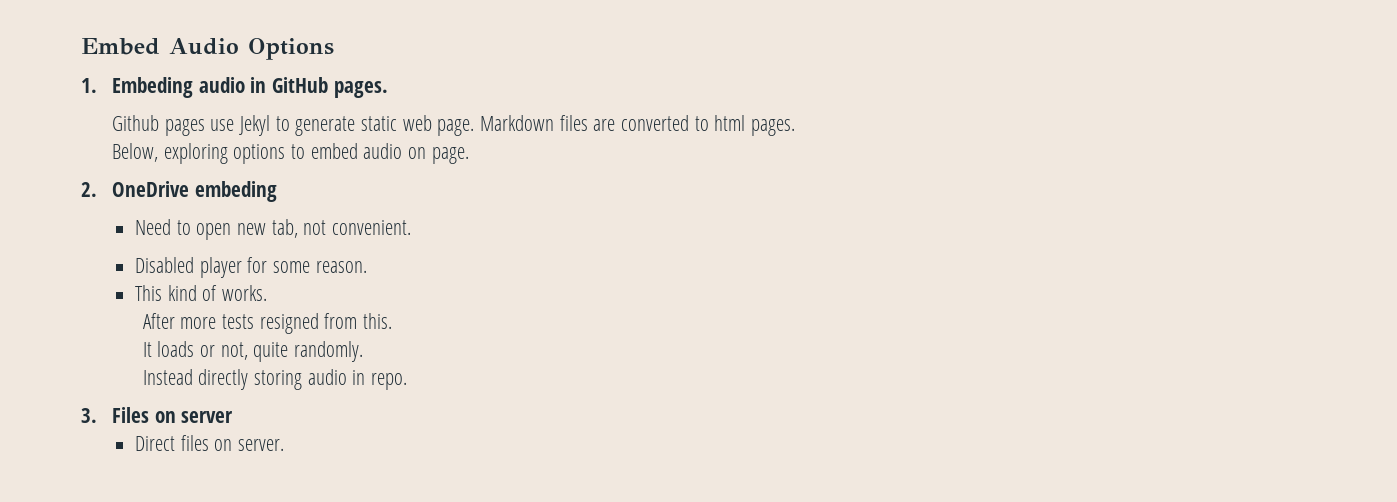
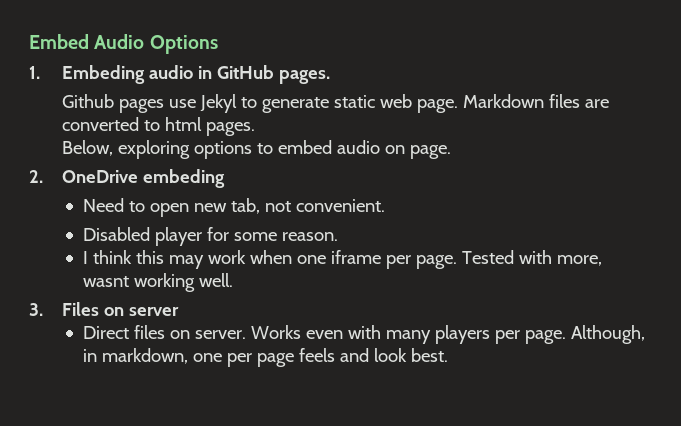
[134,285,267,301] [142,313,393,334] [142,341,364,362] [142,369,408,390] This kind of works. // After more tests resigned from this. // It loads or not, quite randomly. // Instead directly storing audio in repo. -> [82,250,602,269] [82,273,233,292] I think this may work when one iframe per page. Tested with more, wasnt working well.
(284, 445) none -> [250,325,645,344] [82,348,448,367] Works even with many players per page. Although, in markdown, one per page feels and look best.

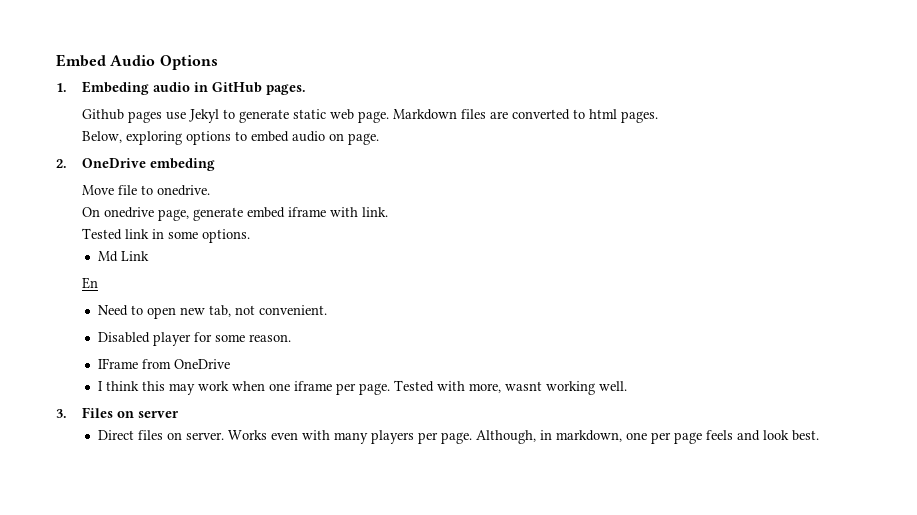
(226, 178) none -> [81,185,210,196] [81,207,388,221] [81,228,250,243] [97,251,149,262] [81,277,98,289] // Move file to onedrive. // On onedrive page, generate embed iframe with link. // Tested link in some options. // Md Link // En
(338, 236) none -> [97,358,230,369] // IFrame from OneDrive

